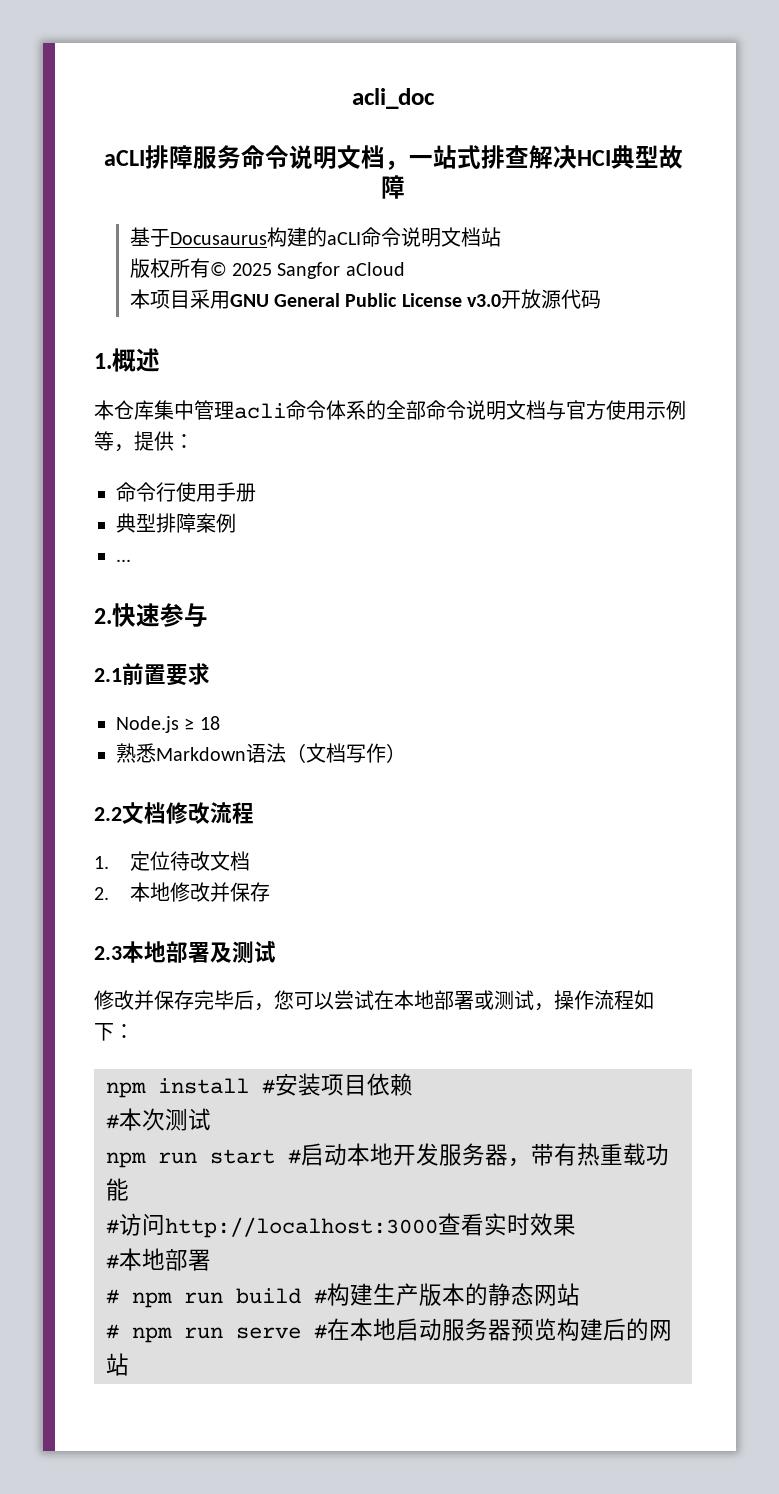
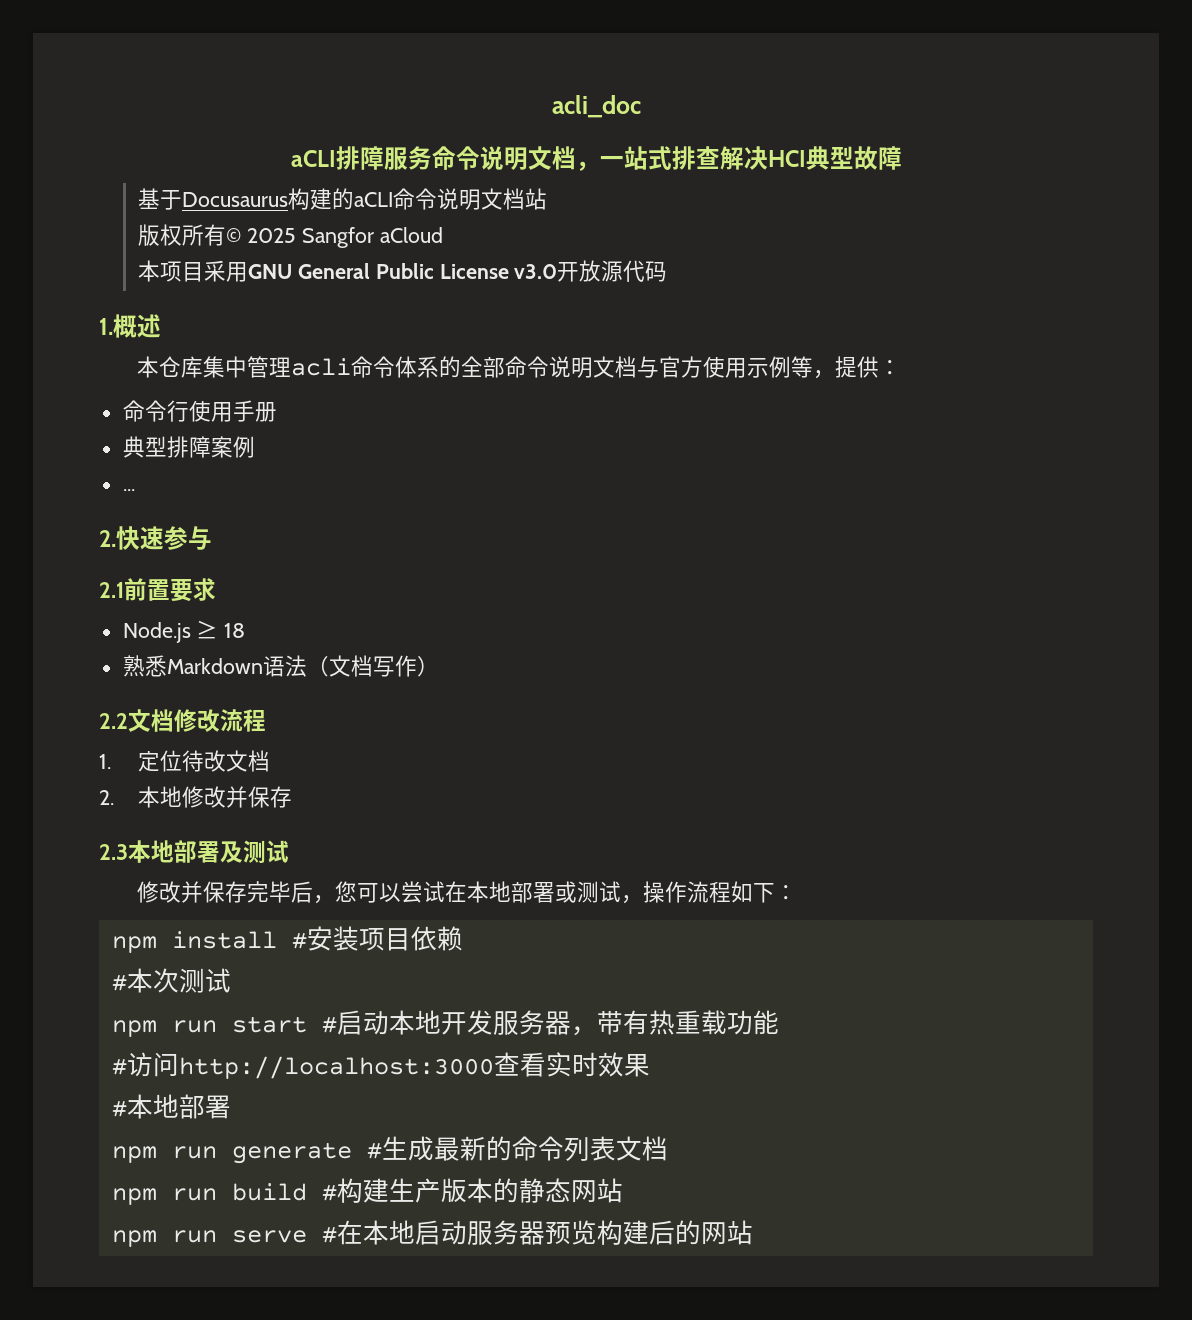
[106,1289,119,1304] # -> [111,1136,668,1164] npm run generate #生成最新的命令列表文档 //
[106,1324,119,1339] # -> (623, 1190) none

